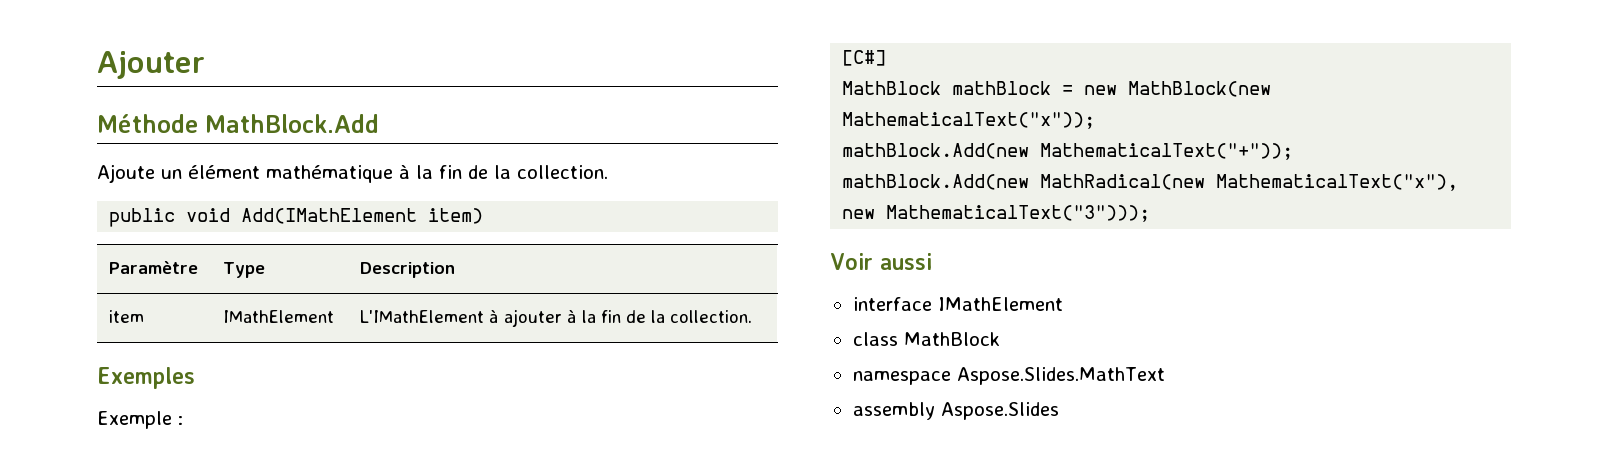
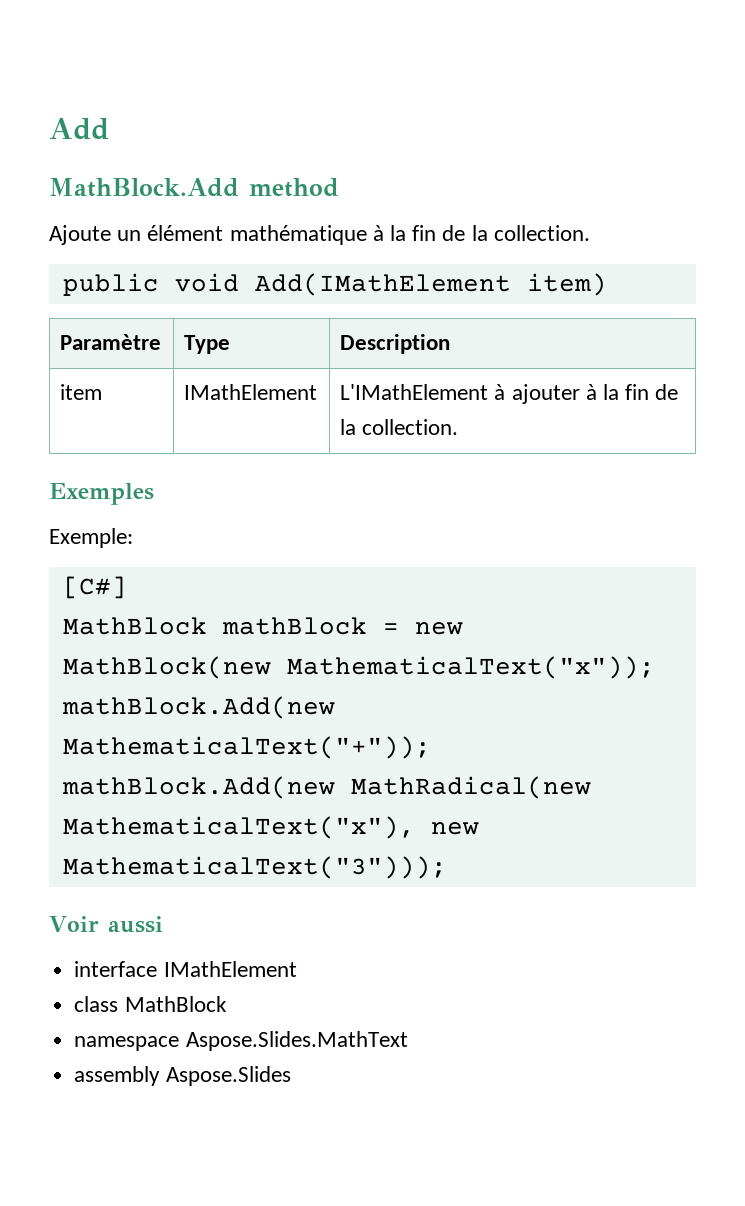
[97,51,205,79] [97,114,198,133] Ajouter // Méthode -> [49,118,109,140] Add //
(379, 123) none -> [249,178,339,197] method
[97,411,183,429] Exemple : -> [49,528,133,548] Exemple:

